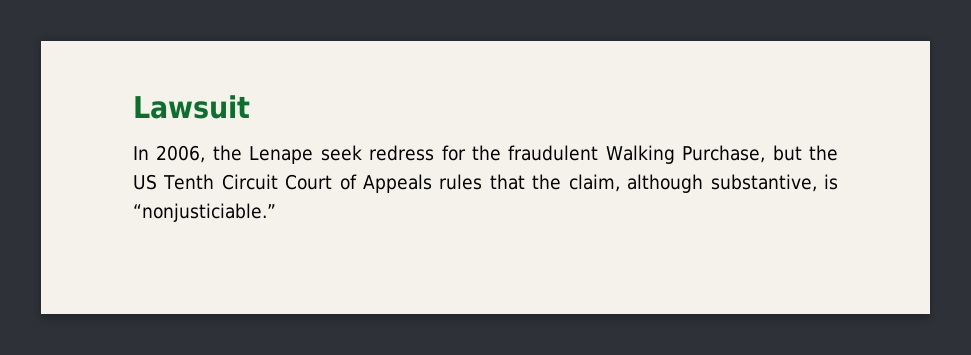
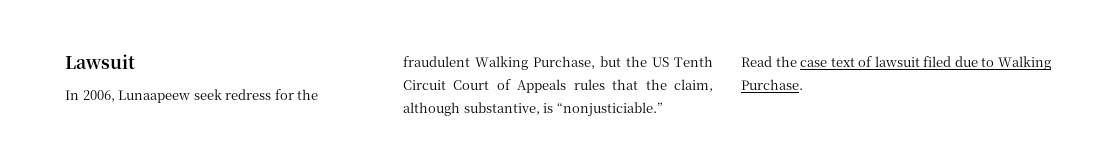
[212,145,314,164] the Lenape -> [118,90,191,103] Lunaapeew
(276, 212) none -> [741,56,1051,70] [741,79,803,90] // Read the case text of lawsuit filed due to Walking Purchase.

